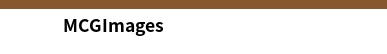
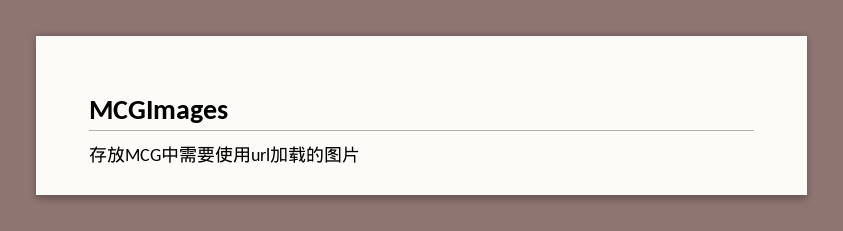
(164, 27) none -> [89,146,360,163] // 存放MCG中需要使用url加载的图片

